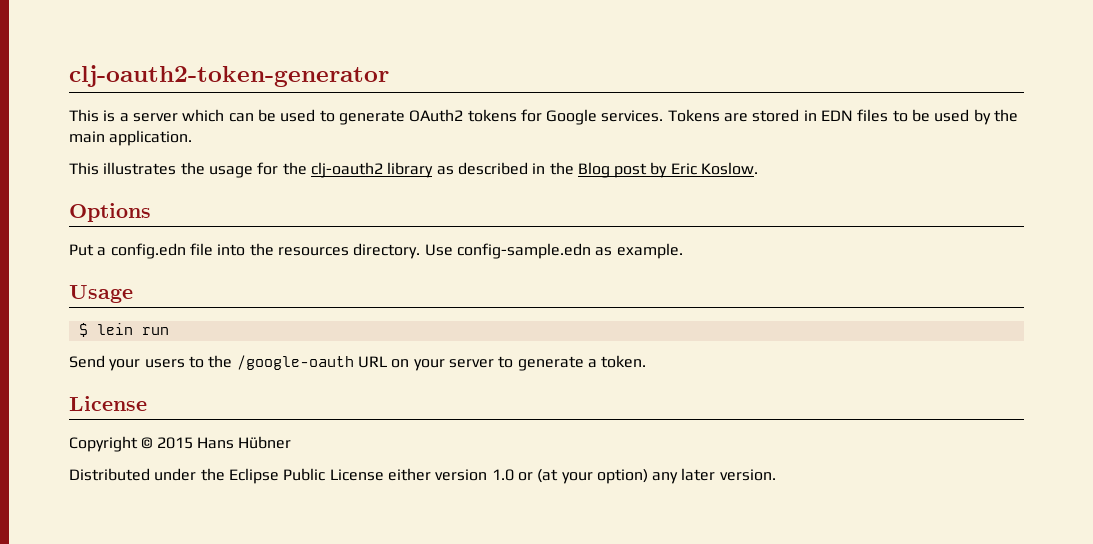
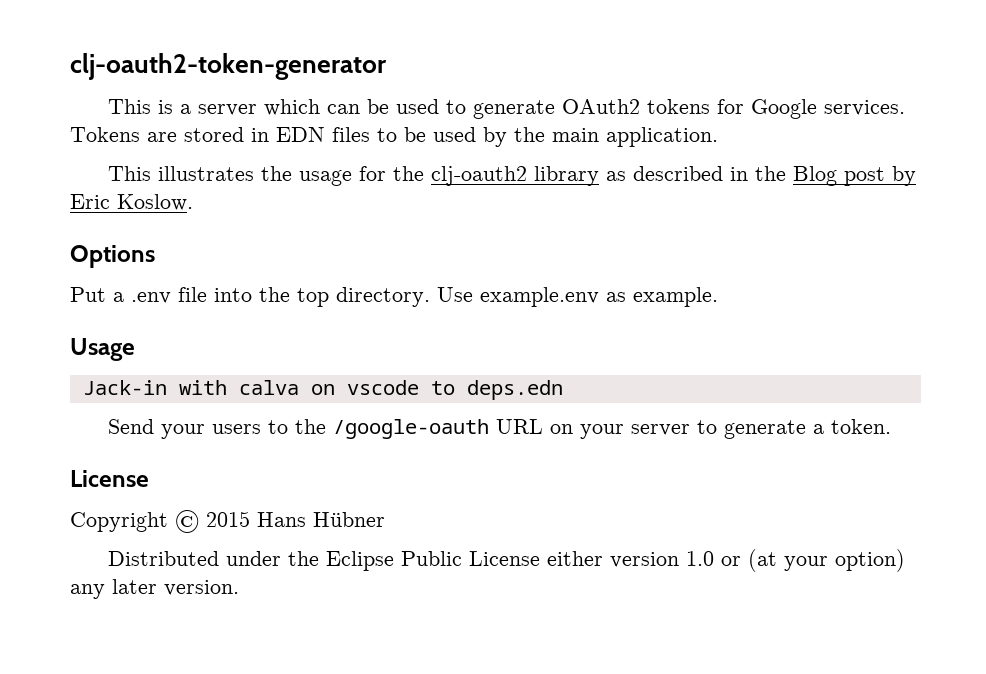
[110,243,186,259] config.edn -> [131,292,171,304] .env
[277,247,349,256] resources -> [297,288,329,307] top
[456,243,591,259] config-sample.edn -> [480,287,599,307] example.env
[78,323,169,337] $ lein run -> [82,380,563,400] Jack-in with calva on vscode to deps.edn

